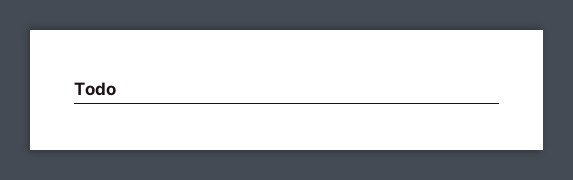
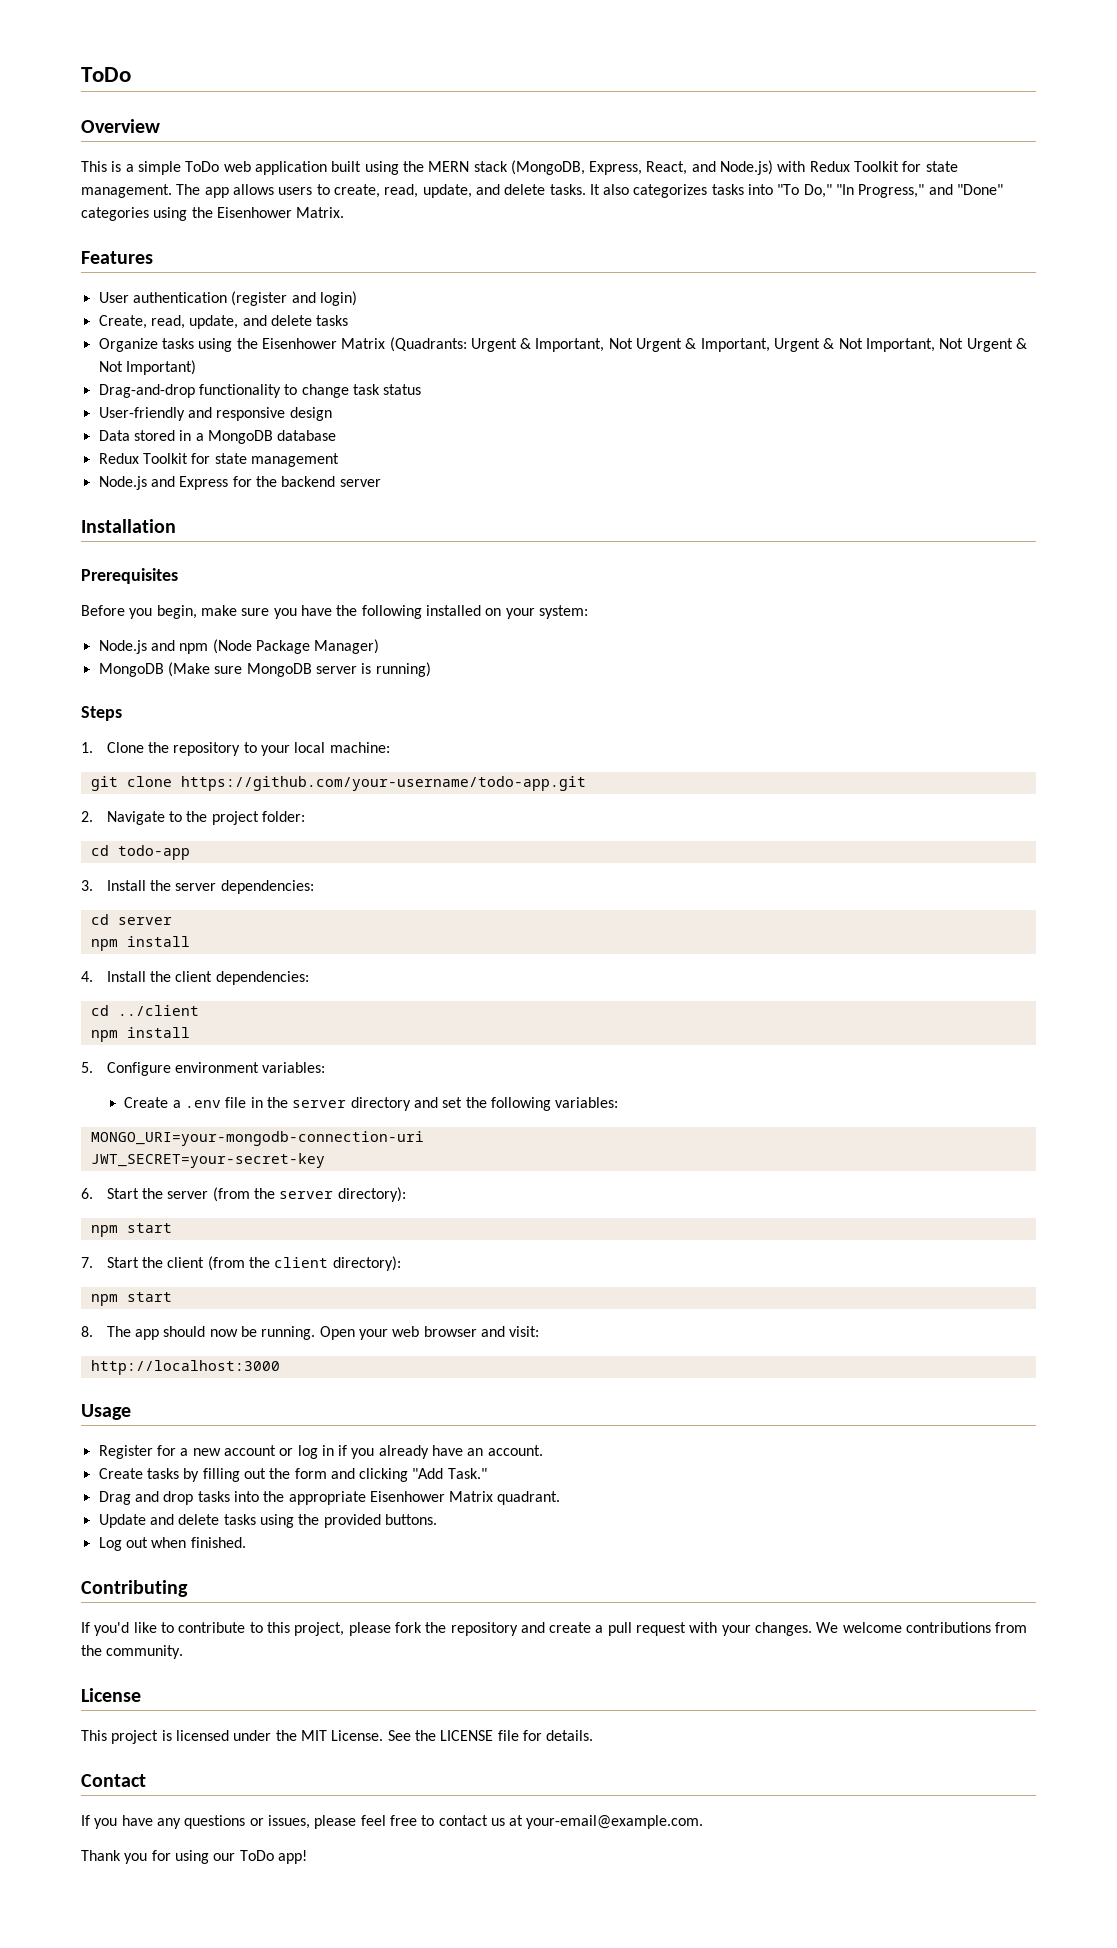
[74,82,116,96] Todo -> [81,67,131,82] [81,119,160,133] [81,160,958,175] [81,184,1004,198] [81,207,345,221] [81,251,153,264] [98,291,357,306] [98,315,349,329] [98,337,1028,352] [98,360,196,375] [98,384,422,398] [98,407,332,421] [98,430,337,444] [98,453,339,467] [98,476,381,490] [81,519,176,533] [81,568,178,584] [81,605,588,619] [98,639,380,654] [98,662,431,677] [81,706,122,721] [81,742,390,756] [90,776,586,791] [81,811,306,825] [90,845,190,860] [81,880,314,894] [90,914,172,925] [90,936,190,951] [81,971,309,985] [90,1005,199,1016] [90,1027,190,1042] [81,1062,326,1076] [124,1097,619,1111] [90,1131,424,1146] [90,1153,325,1168] [81,1187,406,1202] [90,1223,172,1237] [81,1256,401,1271] [90,1292,172,1306] [81,1326,540,1340] [90,1360,280,1375] [81,1404,131,1420] [98,1445,543,1459] [98,1468,487,1482] [98,1491,561,1505] [98,1514,437,1528] [98,1537,246,1551] [81,1580,188,1597] [81,1622,1028,1636] [81,1645,184,1659] [81,1688,141,1702] [81,1730,594,1744] [81,1774,146,1787] [81,1815,704,1829] [81,1850,307,1864] ToDo // Overview // This is a simple ToDo web application built using the MERN stack (MongoDB, Express, React, and Node.js) with Redux Toolkit for state management. The app allows users to create, read, update, and delete tasks. It also categorizes tasks into "To Do," "In Progress," and "Done" categories using the Eisenhower Matrix. // Features // User authentication (register and login) // Create, read, update, and delete tasks // Organize tasks using the Eisenhower Matrix (Quadrants: Urgent & Important, Not Urgent & Important, Urgent & Not Important, Not Urgent & Not Important) // Drag-and-drop functionality to change task status // User-friendly and responsive design // Data stored in a MongoDB database // Redux Toolkit for state management // Node.js and Express for the backend server // Installation // Prerequisites // Before you begin, make sure you have the following installed on your system: // Node.js and npm (Node Package Manager) // MongoDB (Make sure MongoDB server is running) // Steps // 1. Clone the repository to your local machine: // git clone https://github.com/your-username/todo-app.git // 2. Navigate to the project folder: // cd todo-app // 3. Install the server dependencies: // cd server // npm install // 4. Install the client dependencies: // cd ../client // npm install // 5. Configure environment variables: // Create a .env file in the server directory and set the following variables: // MONGO_URI=your-mongodb-connection-uri // JWT_SECRET=your-secret-key // 6. Start the server (from the server directory): // npm start // 7. Start the client (from the client directory): // npm start // 8. The app should now be running. Open your web browser and visit: // http://localhost:3000 // Usage // Register for a new account or log in if you already have an account. // Create tasks by filling out the form and clicking "Add Task." // Drag and drop tasks into the appropriate Eisenhower Matrix quadrant. // Update and delete tasks using the provided buttons. // Log out when finished. // Contributing // If you'd like to contribute to this project, please fork the repository and create a pull request with your changes. We welcome contributions from the community. // License // This project is licensed under the MIT License. See the LICENSE file for details. // Contact // If you have any questions or issues, please feel free to contact us at your-email@example.com. // Thank you for using our ToDo app!

